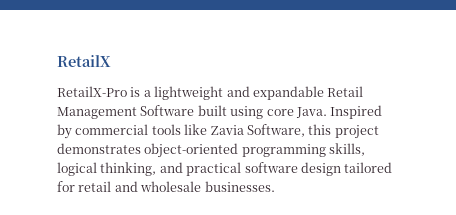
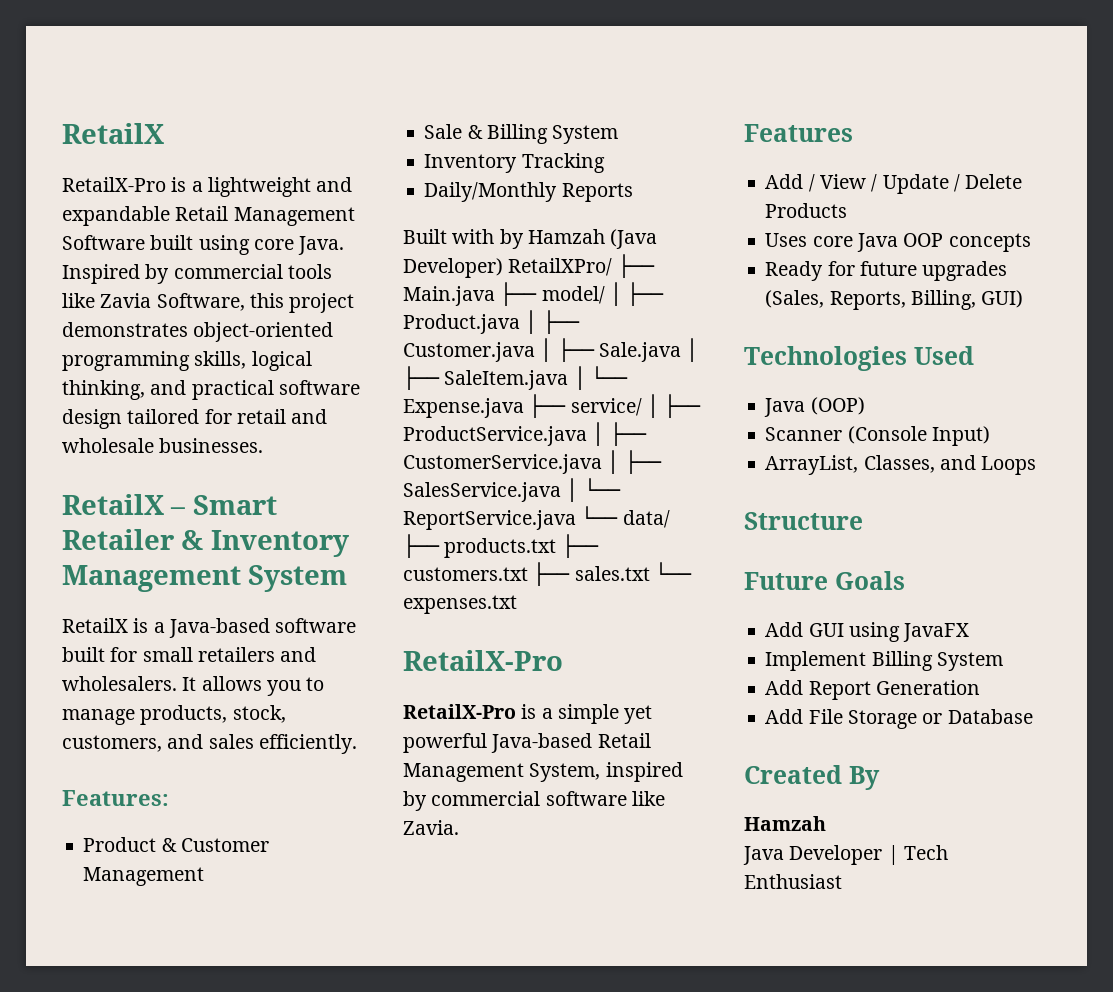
(275, 186) none -> [62,494,277,515] [62,529,349,557] [62,565,348,592] [62,618,357,638] [62,647,317,662] [62,676,325,696] [62,705,286,725] [62,734,357,754] [62,790,169,806] [83,837,269,852] [83,867,205,886] [424,124,619,144] [424,153,605,173] [424,182,633,202] [403,229,658,249] [403,254,655,278] [403,282,665,306] [403,310,580,334] [403,338,699,362] [403,366,628,390] [403,394,702,418] [403,422,647,446] [403,450,662,474] [403,478,621,502] [403,506,670,530] [403,534,599,558] [403,562,692,586] [403,595,517,614] [403,650,563,671] [403,704,653,724] [403,733,651,753] [403,762,683,782] [403,791,665,811] [403,820,459,835] [744,124,853,142] [765,174,1023,194] [765,203,848,218] [765,233,1031,252] [765,261,1008,281] [765,290,1024,310] [744,346,974,371] [764,397,865,417] [765,426,990,446] [765,455,1037,475] [744,512,863,530] [744,571,905,590] [765,622,970,642] [765,651,1003,671] [765,680,980,700] [765,709,1033,729] [744,765,880,790] [744,816,826,831] [743,845,948,865] [744,874,842,889] // RetailX – Smart Retailer & Inventory Management System // RetailX is a Java-based software built for small retailers and wholesalers. It allows you to manage products, stock, customers, and sales efficiently. // Features: // Product & Customer Management // Sale & Billing System // Inventory Tracking // Daily/Monthly Reports // Built with by Hamzah (Java Developer) RetailXPro/ ├── Main.java ├── model/ │ ├── Product.java │ ├── Customer.java │ ├── Sale.java │ ├── SaleItem.java │ └── Expense.java ├── service/ │ ├── ProductService.java │ ├── CustomerService.java │ ├── SalesService.java │ └── ReportService.java └── data/ ├── products.txt ├── customers.txt ├── sales.txt └── expenses.txt // RetailX-Pro // RetailX-Pro is a simple yet powerful Java-based Retail Management System, inspired by commercial software like Zavia. // Features // Add / View / Update / Delete Products // Uses core Java OOP concepts // Ready for future upgrades (Sales, Reports, Billing, GUI) // Technologies Used // Java (OOP) // Scanner (Console Input) // ArrayList, Classes, and Loops // Structure // Future Goals // Add GUI using JavaFX // Implement Billing System // Add Report Generation // Add File Storage or Database // Created By // Hamzah // Java Developer | Tech Enthusiast

